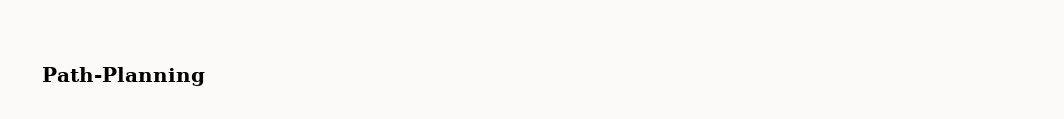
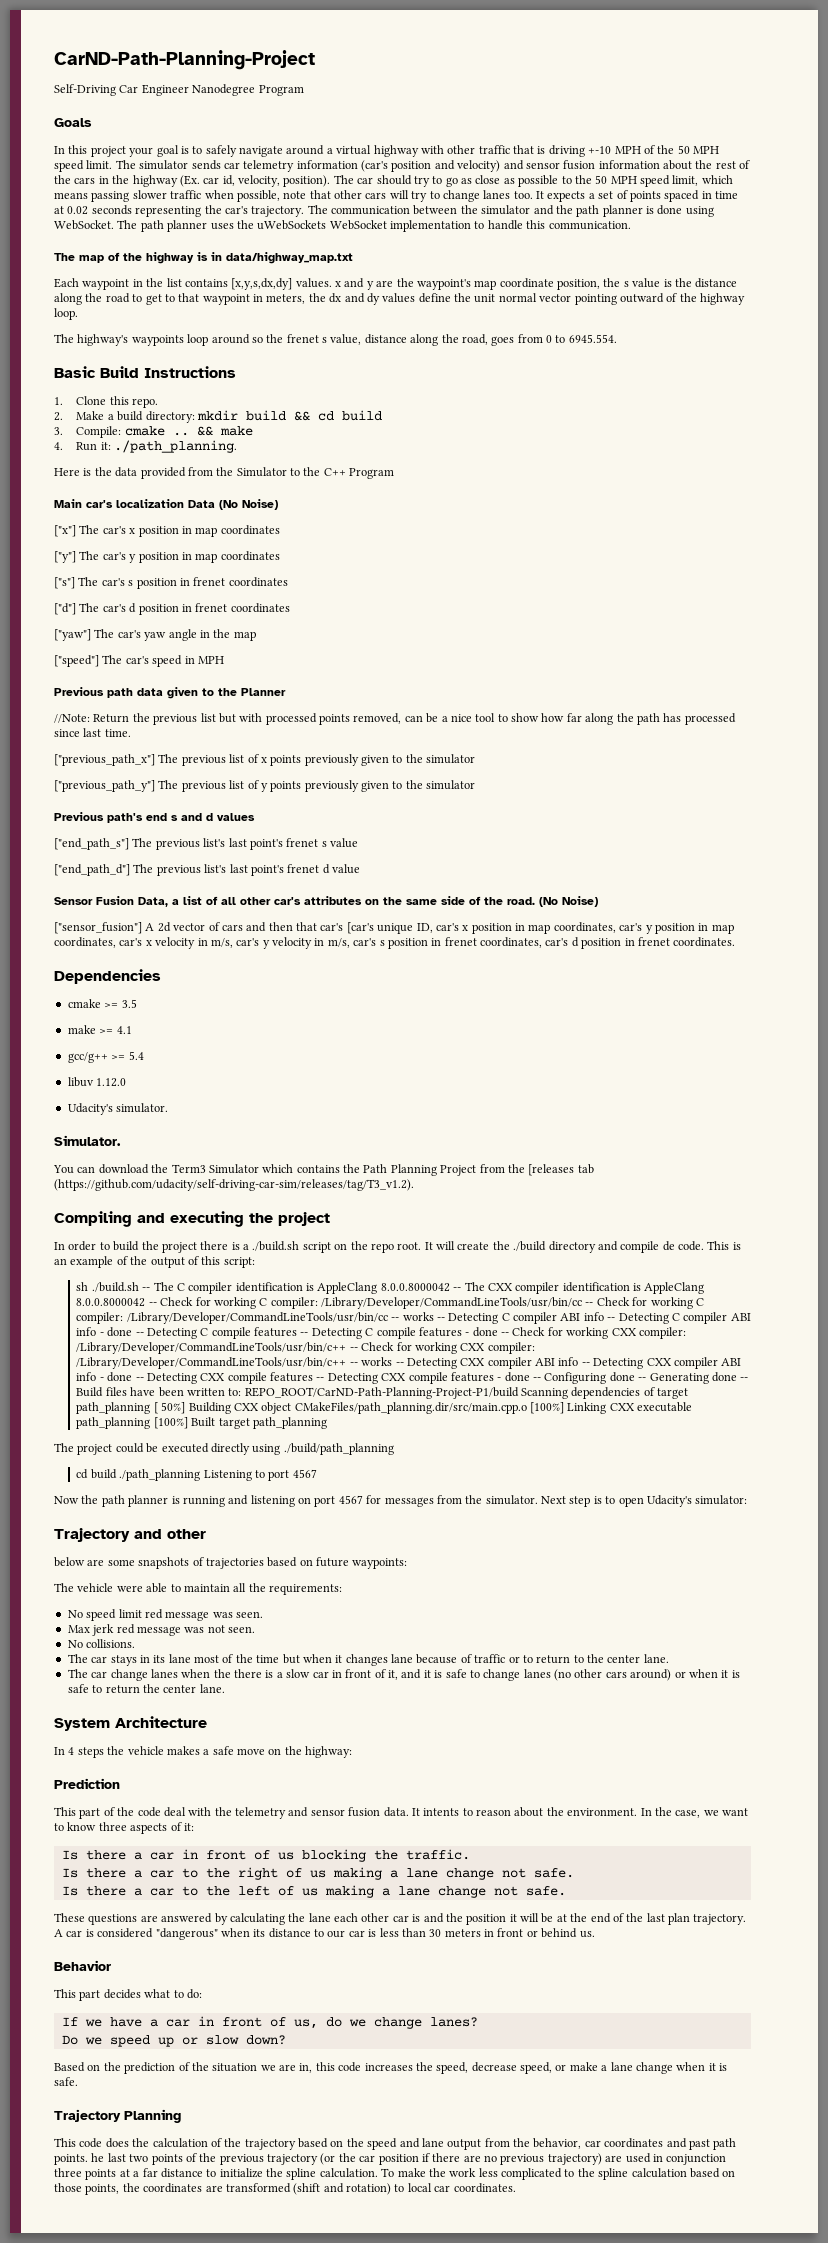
[42,67,205,86] Path-Planning -> [54,50,315,70] [54,84,304,96] [54,118,92,127] [54,145,719,157] [54,160,751,172] [54,175,733,187] [54,190,738,202] [54,205,714,217] [54,220,631,232] [54,252,353,264] [54,278,738,290] [54,293,745,305] [54,308,78,320] [54,334,617,346] [54,366,236,378] [54,396,159,408] [54,410,382,423] [54,426,253,438] [54,440,238,453] [54,467,395,479] [54,499,278,510] [54,525,280,537] [54,551,280,563] [54,577,288,589] [54,603,290,615] [54,629,256,641] [54,655,224,667] [54,687,286,699] [54,713,736,725] [54,728,131,737] [54,754,476,766] [54,780,476,792] [54,812,255,823] [54,838,358,850] [54,864,360,876] [54,896,598,907] [54,922,734,934] [54,937,736,949] [54,969,161,984] [67,999,137,1008] [67,1025,132,1034] [67,1051,144,1063] [67,1077,127,1087] [67,1103,169,1115] [54,1135,121,1146] [53,1164,594,1176] [54,1179,414,1191] [54,1211,330,1227] [54,1241,741,1253] [54,1256,255,1268] [76,1282,705,1294] [76,1297,704,1309] [76,1312,751,1324] [76,1327,686,1339] [76,1342,535,1354] [76,1357,742,1369] [76,1372,749,1384] [76,1387,689,1399] [76,1402,693,1414] [76,1417,327,1429] [54,1443,394,1455] [76,1469,317,1481] [54,1495,748,1507] [54,1528,206,1542] [54,1557,408,1569] [54,1583,342,1595] [67,1609,263,1621] [67,1624,255,1636] [67,1639,136,1648] [67,1654,669,1666] [67,1669,740,1681] [67,1684,225,1694] [54,1716,207,1731] [54,1746,353,1758] [54,1778,120,1789] [54,1807,748,1819] [54,1822,194,1834] [61,1849,470,1862] [61,1867,574,1880] [61,1885,566,1898] [54,1913,747,1925] [54,1928,595,1940] [54,1960,111,1971] [54,1989,202,2001] [61,2016,478,2029] [61,2035,286,2047] [54,2062,727,2074] [54,2077,78,2086] [54,2109,181,2123] [54,2138,737,2150] [54,2153,727,2165] [54,2168,736,2180] [54,2183,516,2195] CarND-Path-Planning-Project // Self-Driving Car Engineer Nanodegree Program // Goals // In this project your goal is to safely navigate around a virtual highway with other traffic that is driving +-10 MPH of the 50 MPH speed limit. The simulator sends car telemetry information (car's position and velocity) and sensor fusion information about the rest of the cars in the highway (Ex. car id, velocity, position). The car should try to go as close as possible to the 50 MPH speed limit, which means passing slower traffic when possible, note that other cars will try to change lanes too. It expects a set of points spaced in time at 0.02 seconds representing the car's trajectory. The communication between the simulator and the path planner is done using WebSocket. The path planner uses the uWebSockets WebSocket implementation to handle this communication. // The map of the highway is in data/highway_map.txt // Each waypoint in the list contains [x,y,s,dx,dy] values. x and y are the waypoint's map coordinate position, the s value is the distance along the road to get to that waypoint in meters, the dx and dy values define the unit normal vector pointing outward of the highway loop. // The highway's waypoints loop around so the frenet s value, distance along the road, goes from 0 to 6945.554. // Basic Build Instructions // 1. Clone this repo. // 2. Make a build directory: mkdir build && cd build // 3. Compile: cmake .. && make // 4. Run it: ./path_planning. // Here is the data provided from the Simulator to the C++ Program // Main car's localization Data (No Noise) // ["x"] The car's x position in map coordinates // ["y"] The car's y position in map coordinates // ["s"] The car's s position in frenet coordinates // ["d"] The car's d position in frenet coordinates // ["yaw"] The car's yaw angle in the map // ["speed"] The car's speed in MPH // Previous path data given to the Planner // //Note: Return the previous list but with processed points removed, can be a nice tool to show how far along the path has processed since last time. // ["previous_path_x"] The previous list of x points previously given to the simulator // ["previous_path_y"] The previous list of y points previously given to the simulator // Previous path's end s and d values // ["end_path_s"] The previous list's last point's frenet s value // ["end_path_d"] The previous list's last point's frenet d value // Sensor Fusion Data, a list of all other car's attributes on the same side of the road. (No Noise) // ["sensor_fusion"] A 2d vector of cars and then that car's [car's unique ID, car's x position in map coordinates, car's y position in map coordinates, car's x velocity in m/s, car's y velocity in m/s, car's s position in frenet coordinates, car's d position in frenet coordinates. // Dependencies // cmake >= 3.5 // make >= 4.1 // gcc/g++ >= 5.4 // libuv 1.12.0 // Udacity's simulator. // Simulator. // You can download the Term3 Simulator which contains the Path Planning Project from the [releases tab (https://github.com/udacity/self-driving-car-sim/releases/tag/T3_v1.2). // Compiling and executing the project // In order to build the project there is a ./build.sh script on the repo root. It will create the ./build directory and compile de code. This is an example of the output of this script: // sh ./build.sh -- The C compiler identification is AppleClang 8.0.0.8000042 -- The CXX compiler identification is AppleClang 8.0.0.8000042 -- Check for working C compiler: /Library/Developer/CommandLineTools/usr/bin/cc -- Check for working C compiler: /Library/Developer/CommandLineTools/usr/bin/cc -- works -- Detecting C compiler ABI info -- Detecting C compiler ABI info - done -- Detecting C compile features -- Detecting C compile features - done -- Check for working CXX compiler: /Library/Developer/CommandLineTools/usr/bin/c++ -- Check for working CXX compiler: /Library/Developer/CommandLineTools/usr/bin/c++ -- works -- Detecting CXX compiler ABI info -- Detecting CXX compiler ABI info - done -- Detecting CXX compile features -- Detecting CXX compile features - done -- Configuring done -- Generating done -- Build files have been written to: REPO_ROOT/CarND-Path-Planning-Project-P1/build Scanning dependencies of target path_planning [ 50%] Building CXX object CMakeFiles/path_planning.dir/src/main.cpp.o [100%] Linking CXX executable path_planning [100%] Built target path_planning // The project could be executed directly using ./build/path_planning // cd build ./path_planning Listening to port 4567 // Now the path planner is running and listening on port 4567 for messages from the simulator. Next step is to open Udacity's simulator: // Trajectory and other // below are some snapshots of trajectories based on future waypoints: // The vehicle were able to maintain all the requirements: // No speed limit red message was seen. // Max jerk red message was not seen. // No collisions. // The car stays in its lane most of the time but when it changes lane because of traffic or to return to the center lane. // The car change lanes when the there is a slow car in front of it, and it is safe to change lanes (no other cars around) or when it is safe to return the center lane. // System Architecture // In 4 steps the vehicle makes a safe move on the highway: // Prediction // This part of the code deal with the telemetry and sensor fusion data. It intents to reason about the environment. In the case, we want to know three aspects of it: // Is there a car in front of us blocking the traffic. // Is there a car to the right of us making a lane change not safe. // Is there a car to the left of us making a lane change not safe. // These questions are answered by calculating the lane each other car is and the position it will be at the end of the last plan trajectory. A car is considered "dangerous" when its distance to our car is less than 30 meters in front or behind us. // Behavior // This part decides what to do: // If we have a car in front of us, do we change lanes? // Do we speed up or slow down? // Based on the prediction of the situation we are in, this code increases the speed, decrease speed, or make a lane change when it is safe. // Trajectory Planning // This code does the calculation of the trajectory based on the speed and lane output from the behavior, car coordinates and past path points. he last two points of the previous trajectory (or the car position if there are no previous trajectory) are used in conjunction three points at a far distance to initialize the spline calculation. To make the work less complicated to the spline calculation based on those points, the coordinates are transformed (shift and rotation) to local car coordinates.

